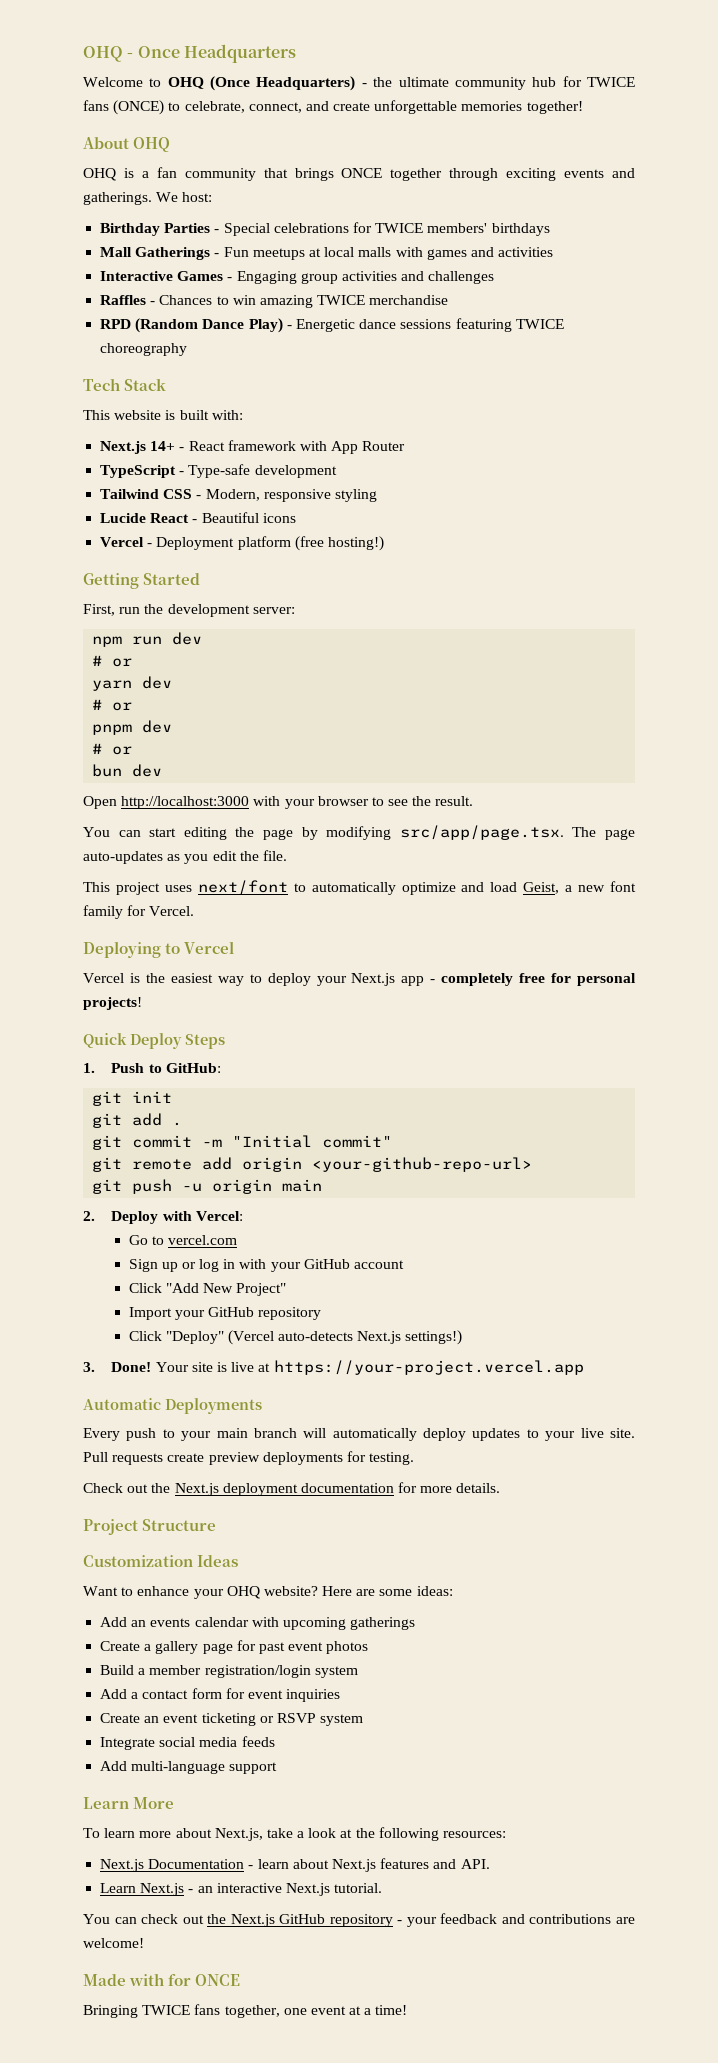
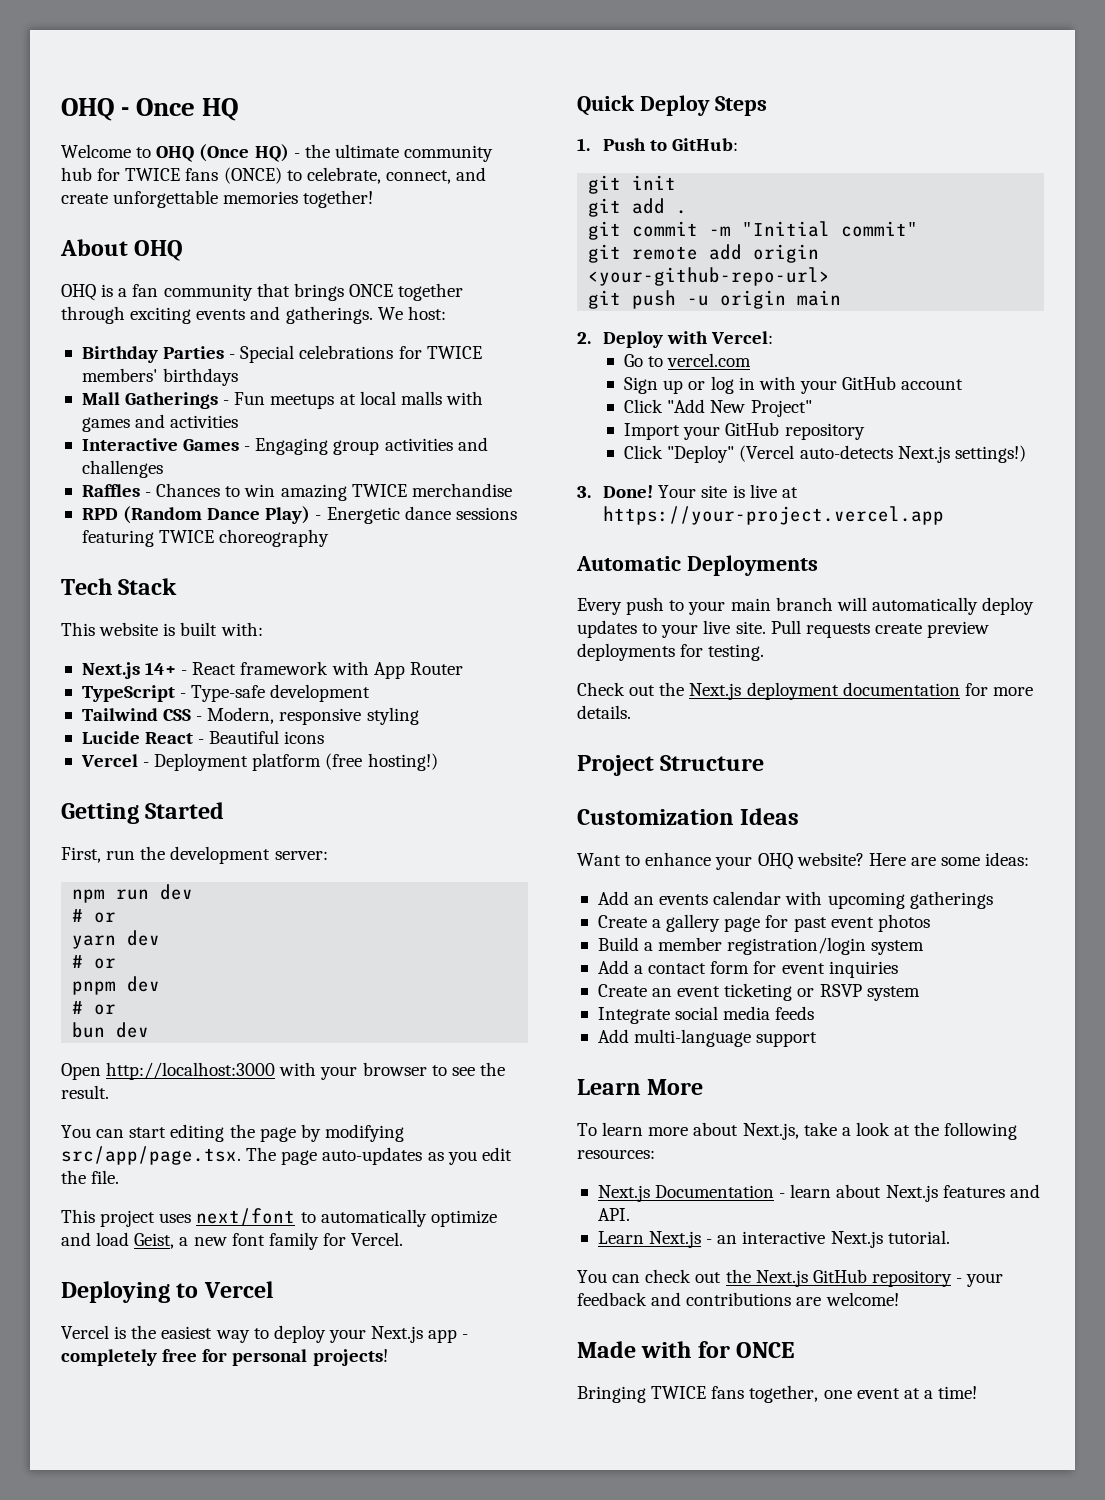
[183,44,296,63] Headquarters -> [202,98,239,121] HQ
[256,76,356,91] Headquarters) -> [254,144,289,162] HQ)

